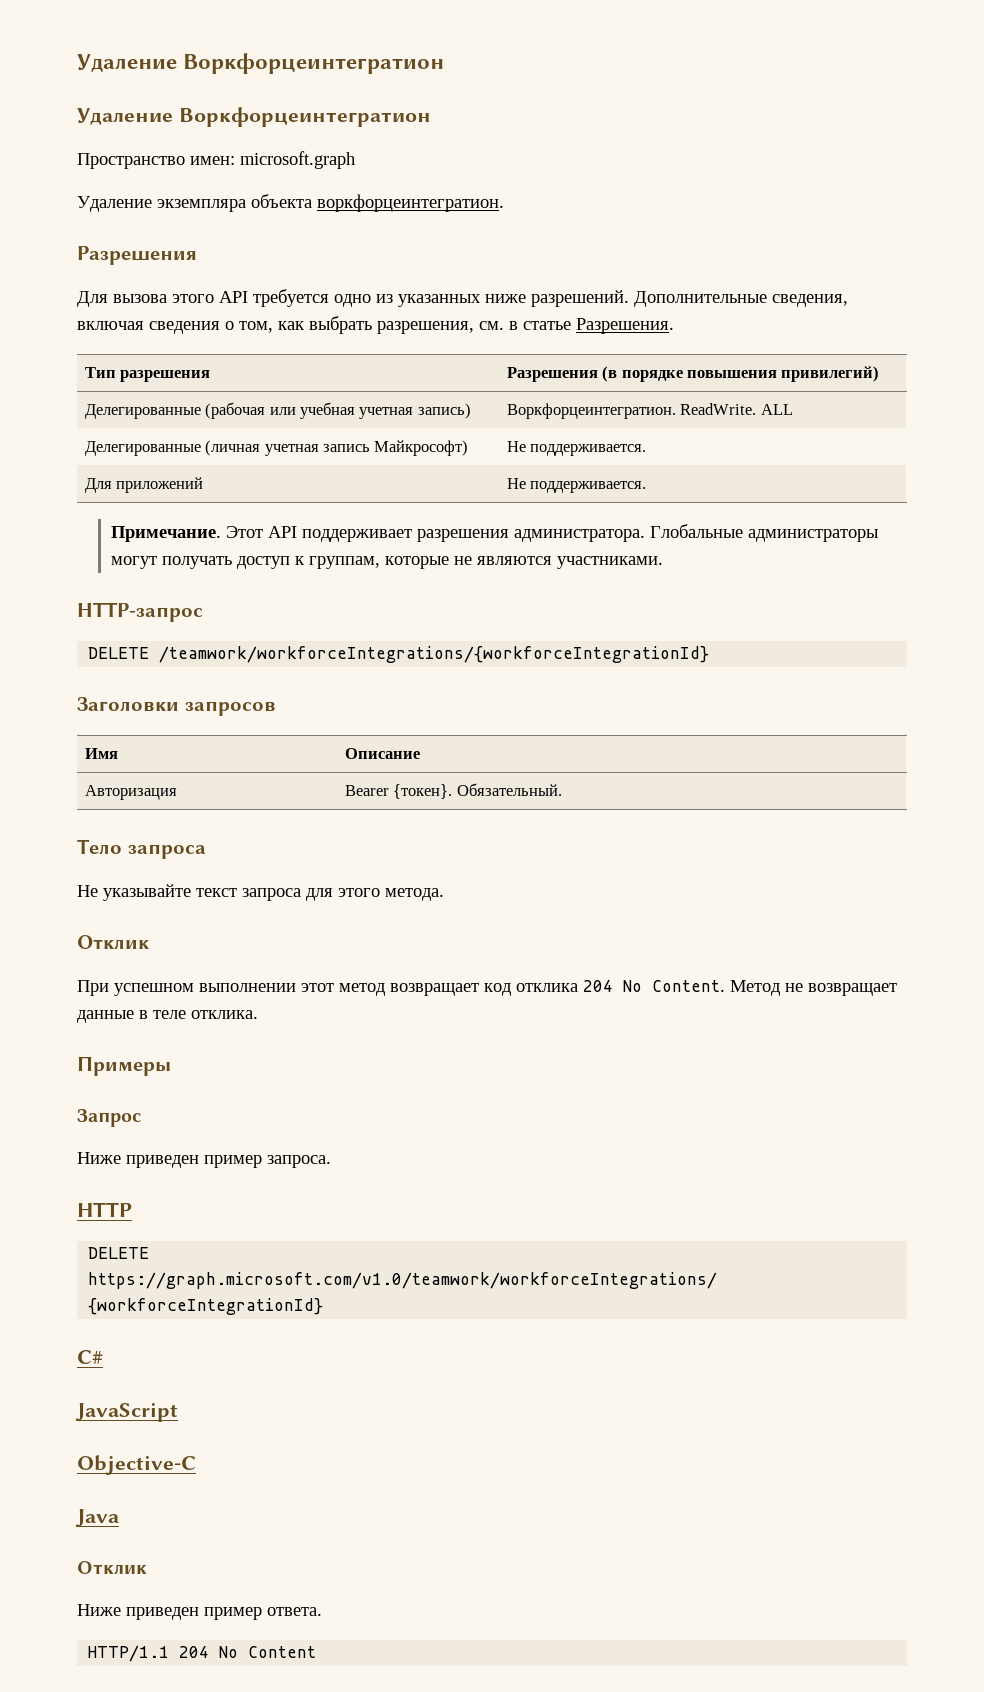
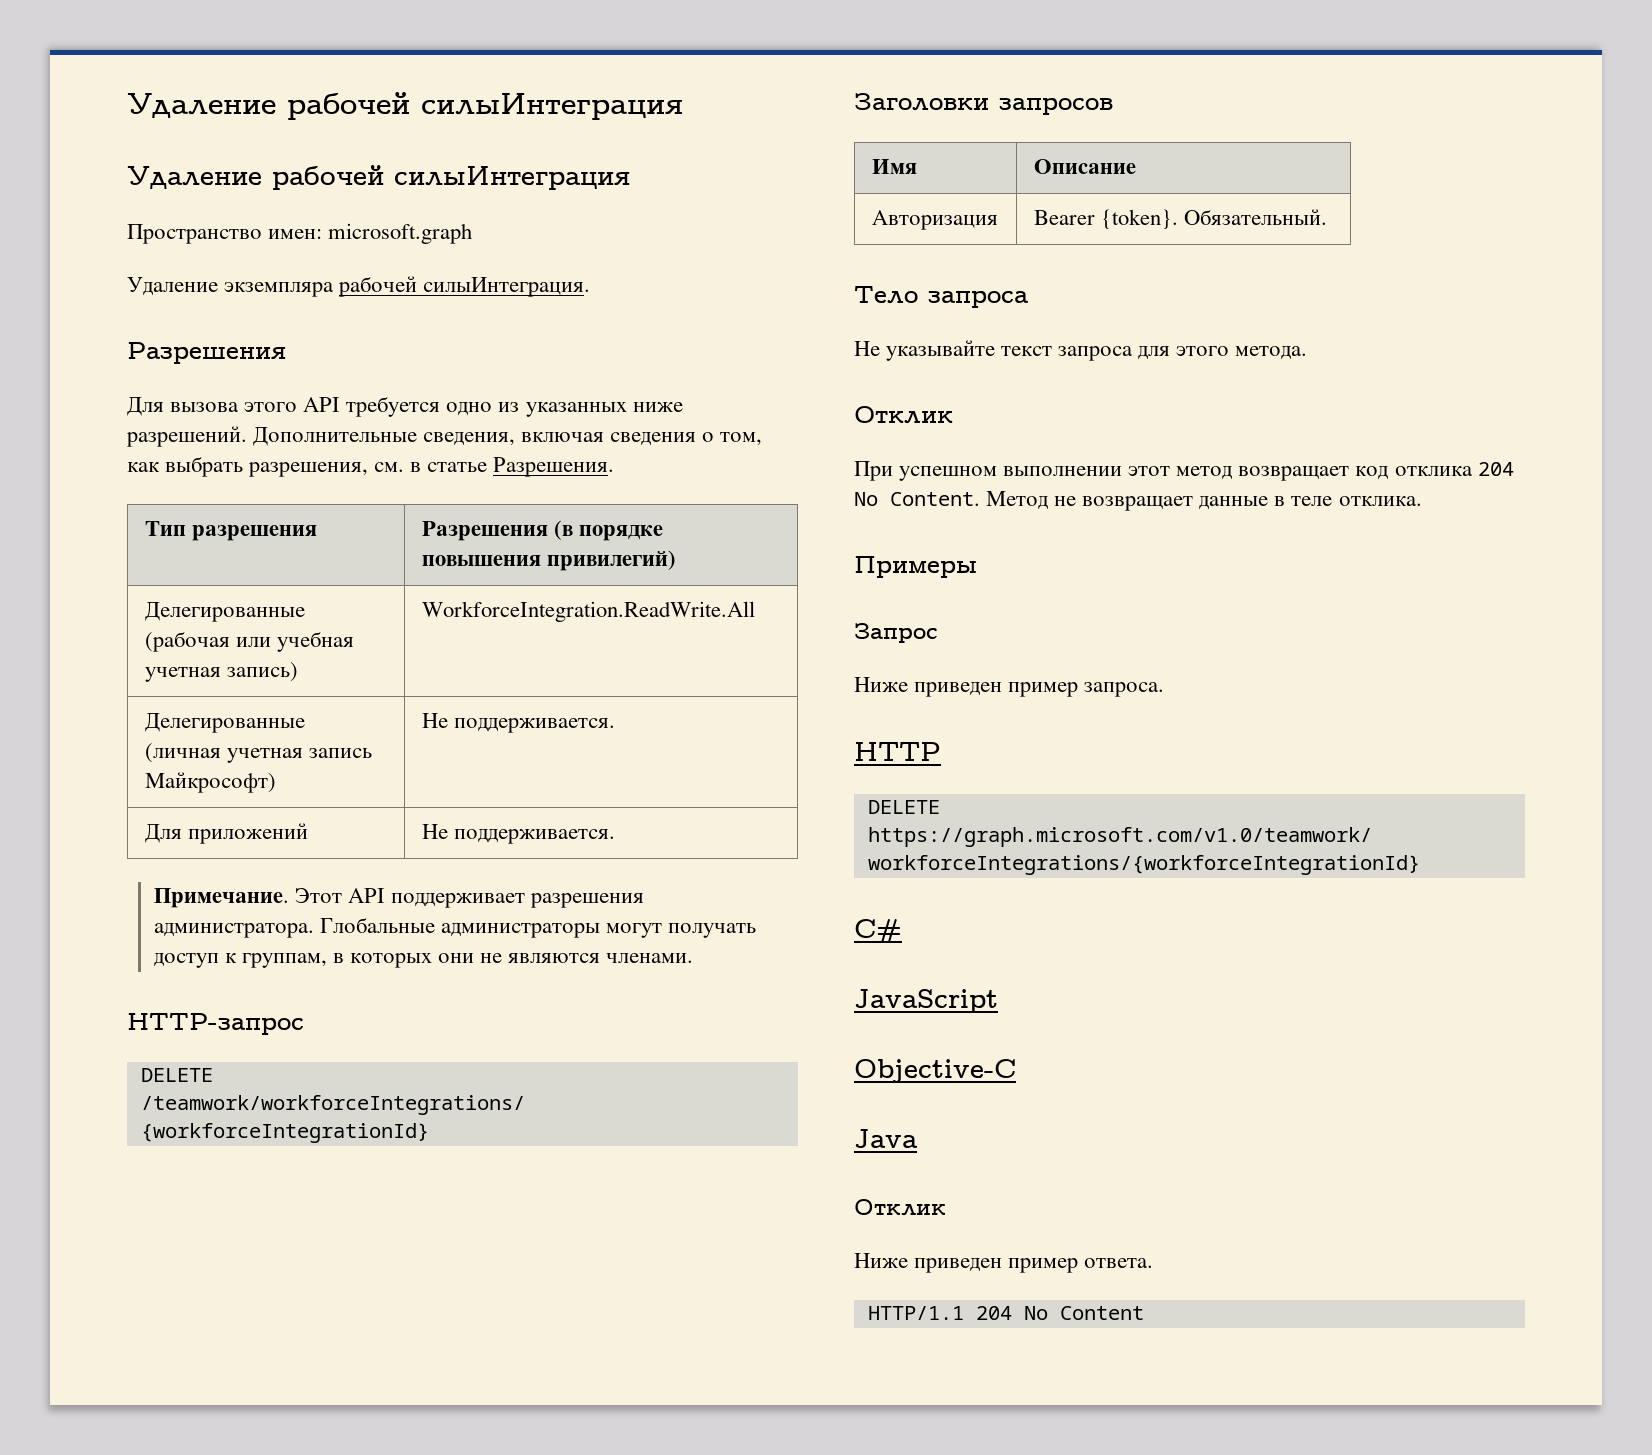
[77,53,445,74] [77,107,431,127] Удаление Воркфорцеинтегратион // Удаление Воркфорцеинтегратион -> [127,92,683,120] [127,165,630,190] Удаление рабочей силыИнтеграция // Удаление рабочей силыИнтеграция
[251,194,504,212] объекта воркфорцеинтегратион. -> [338,276,591,297] рабочей силыИнтеграция.
[506,403,793,419] Воркфорцеинтегратион. ReadWrite. ALL -> [421,601,755,622] WorkforceIntegration.ReadWrite.All
[384,556,449,569] которые -> [332,953,475,968] в которых они
[556,556,663,569] участниками. -> [606,953,694,963] членами.
[393,784,453,799] {токен}. -> [1101,209,1179,229] {token}.

